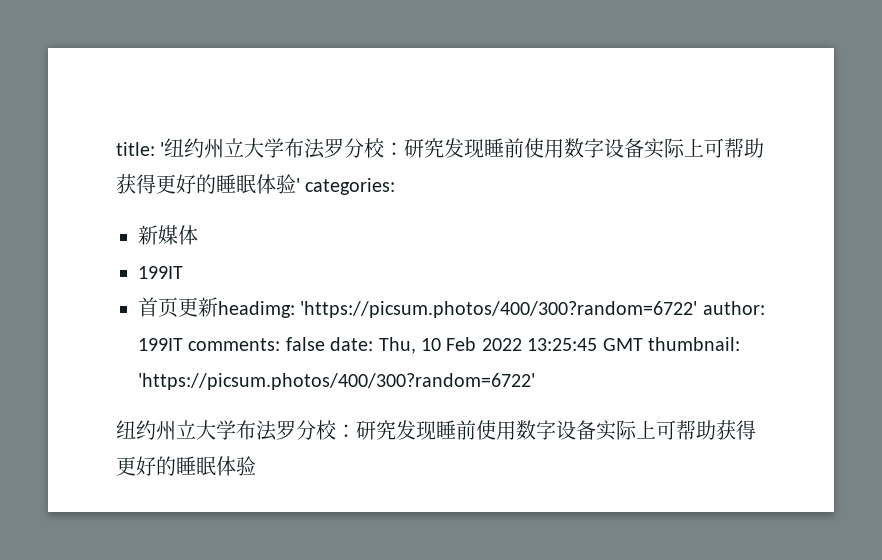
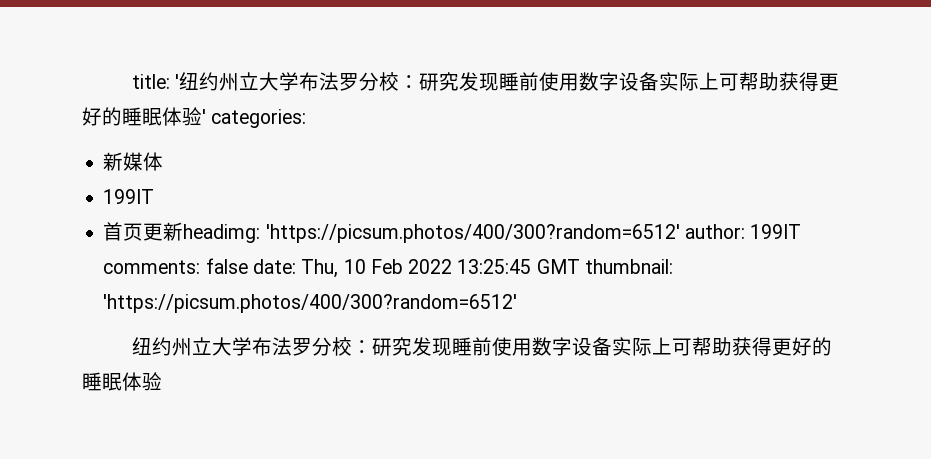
[300,301,698,318] 'https://picsum.photos/400/300?random=6722' -> [265,224,680,243] 'https://picsum.photos/400/300?random=6512'
[138,373,535,390] 'https://picsum.photos/400/300?random=6722' -> [103,294,518,313] 'https://picsum.photos/400/300?random=6512'

